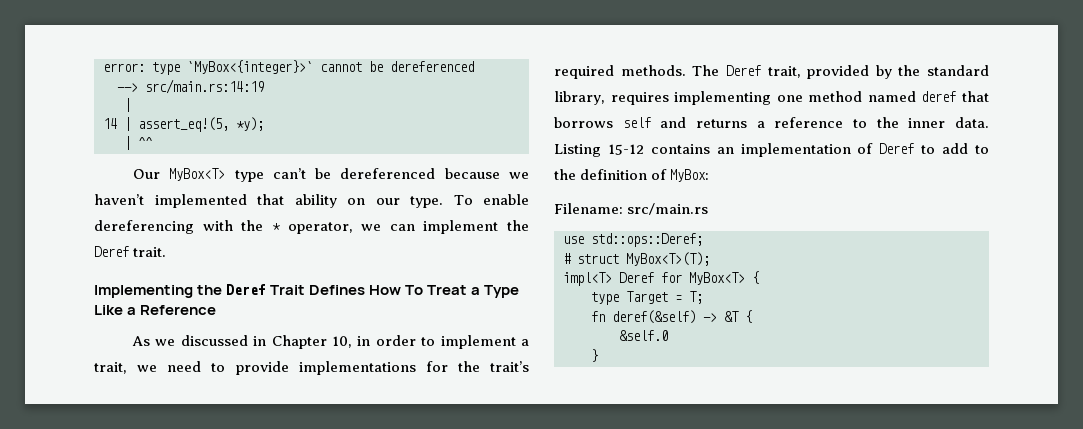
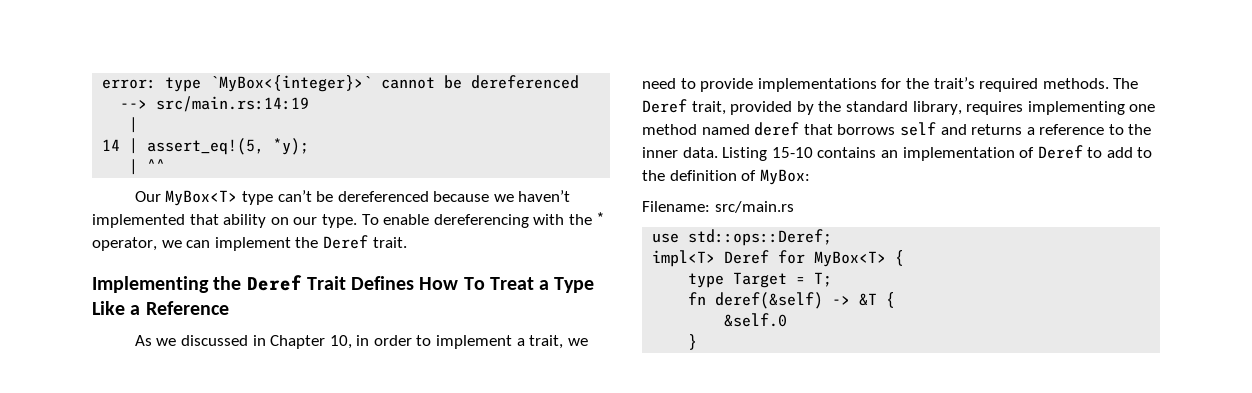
[607,144,644,155] 15-12 -> [771,147,813,158] 15-10
[563,252,710,266] // # struct MyBox<T>(T); -> (833, 237) none

